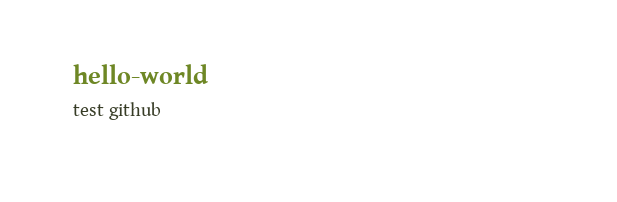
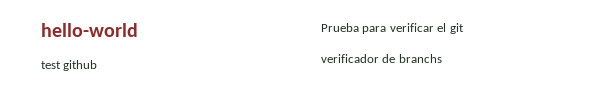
(161, 111) none -> [321,23,464,34] [321,54,442,63] // Prueba para verificar el git // verificador de branchs

